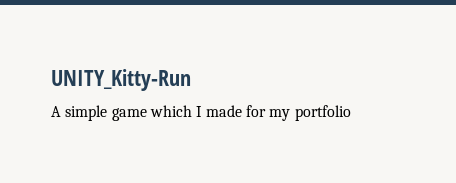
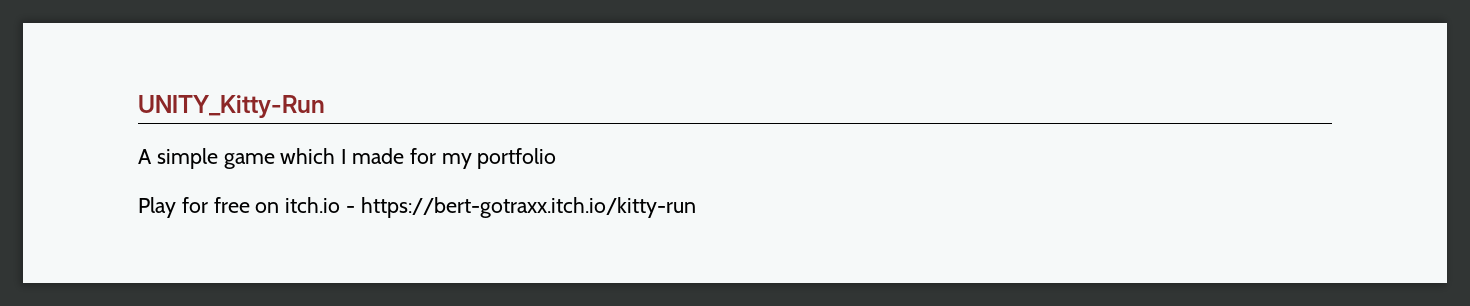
(351, 113) none -> [138,197,696,218] // Play for free on itch.io - https://bert-gotraxx.itch.io/kitty-run

